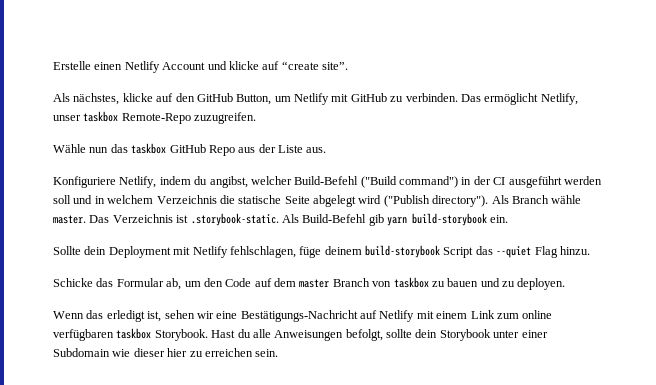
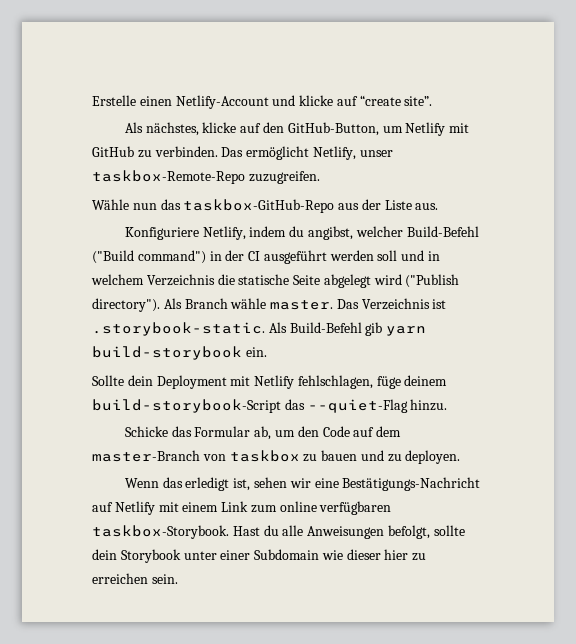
[124,61,206,73] Netlify Account -> [175,95,269,109] Netlify-Account
[196,93,272,105] GitHub Button, -> [287,122,379,136] GitHub-Button,
[83,111,191,124] taskbox Remote-Repo -> [92,170,245,184] taskbox-Remote-Repo
[131,143,235,156] taskbox GitHub Repo -> [183,199,335,213] taskbox-GitHub-Repo
[365,245,558,258] build-storybook Script das --quiet Flag -> [92,399,408,413] build-storybook-Script das --quiet-Flag
[299,278,370,288] master Branch -> [92,450,200,462] master-Branch
[116,328,208,341] taskbox Storybook. -> [92,525,229,539] taskbox-Storybook.

